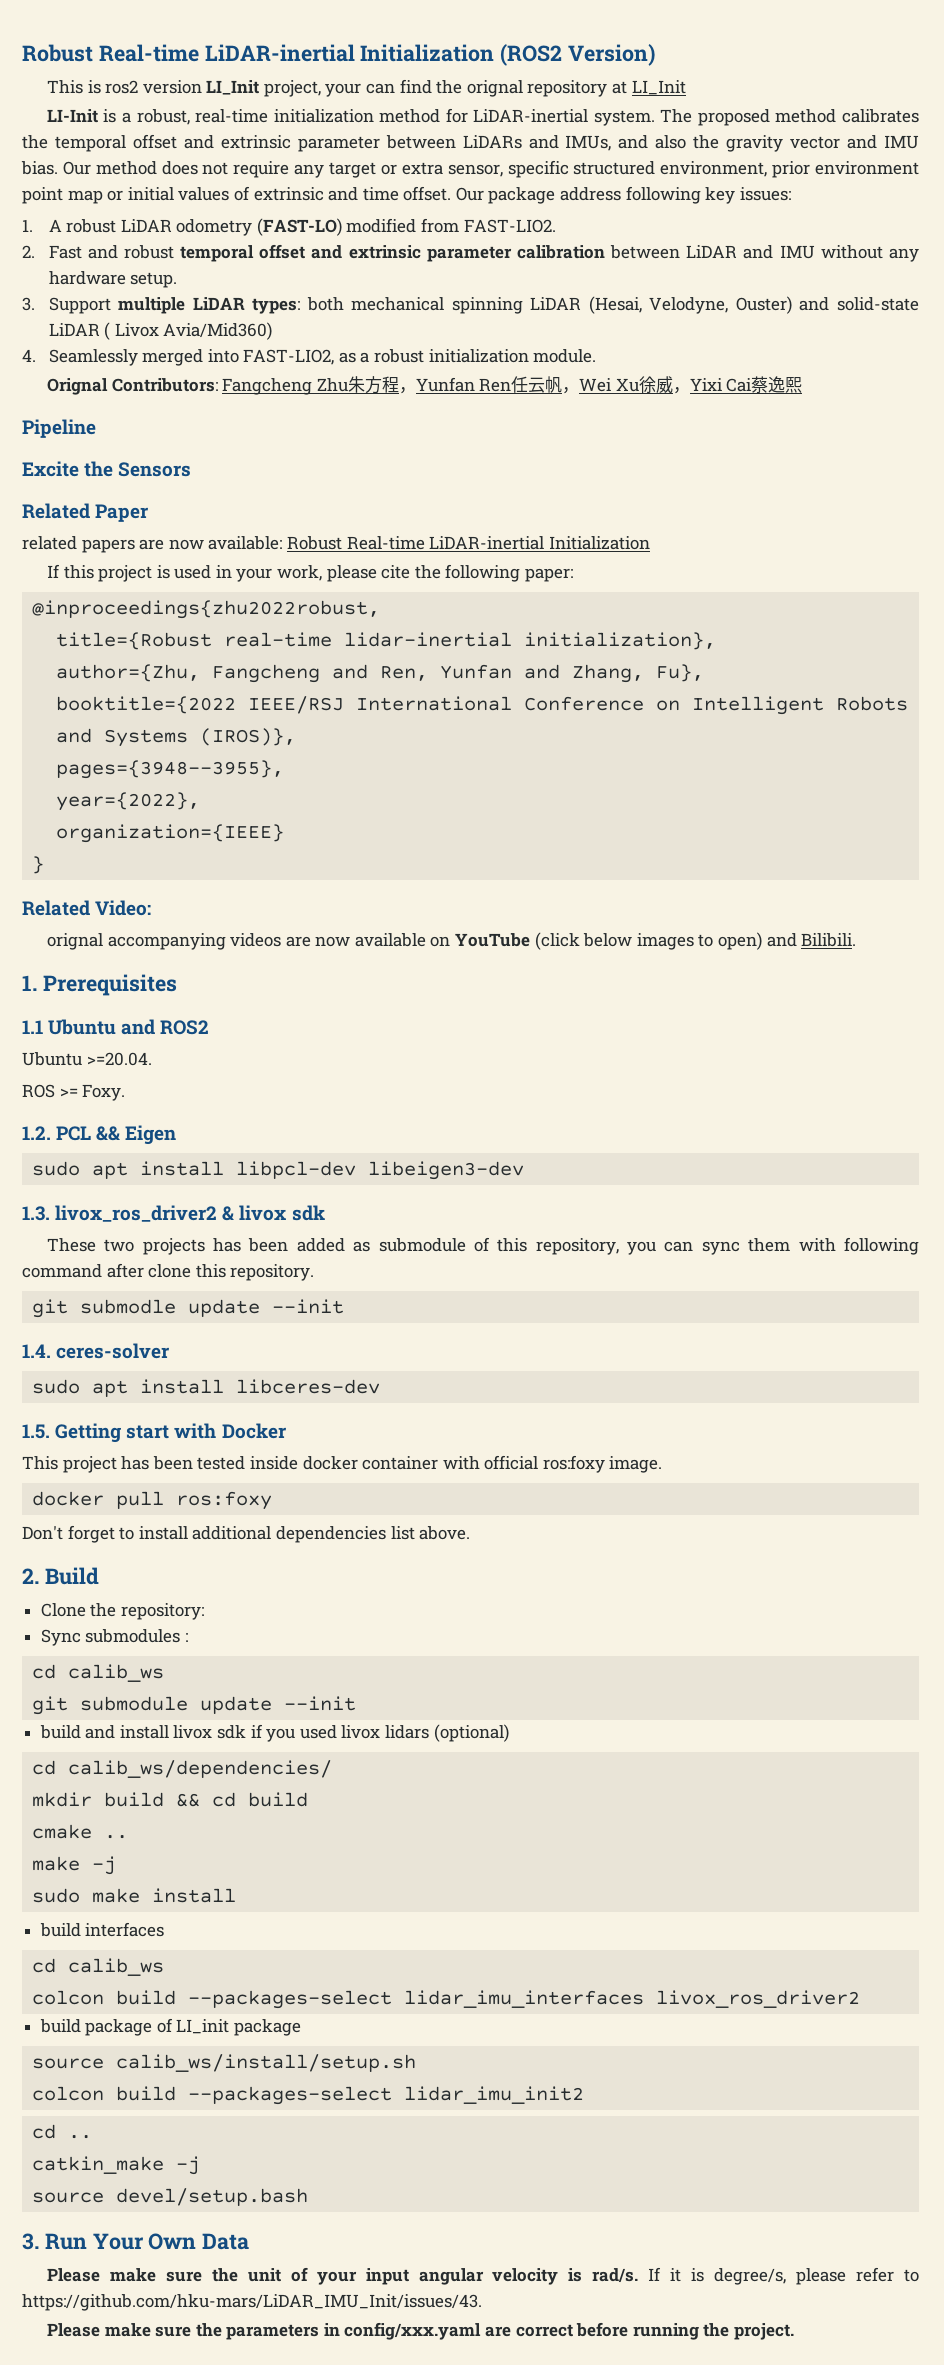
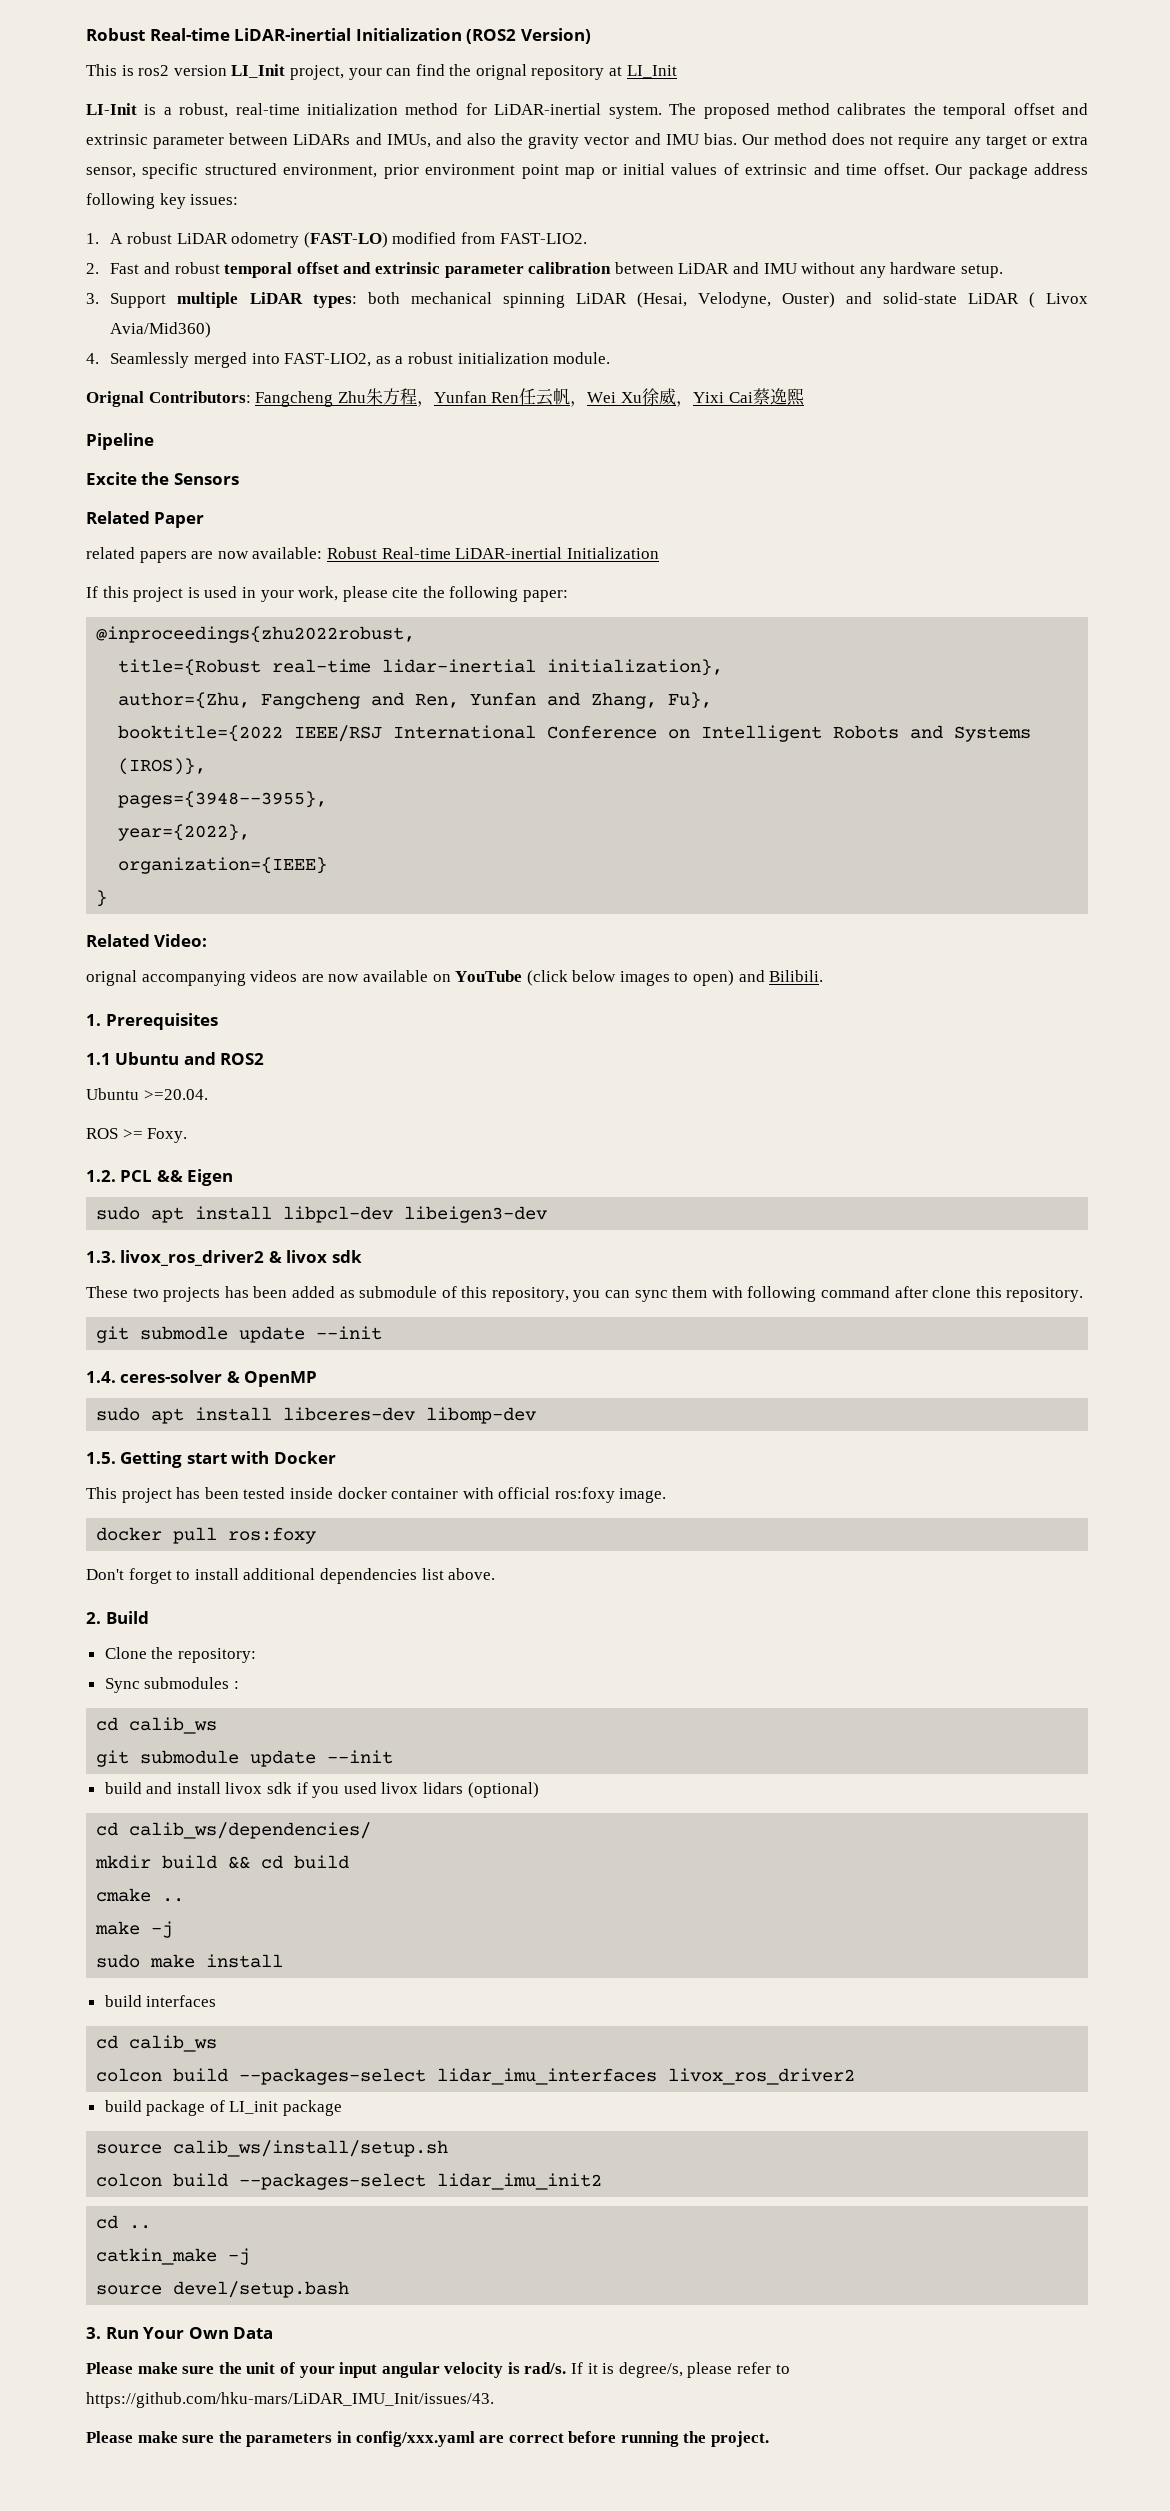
(170, 1351) none -> [226,1371,318,1387] & OpenMP
(381, 1386) none -> [426,1407,537,1424] libomp-dev

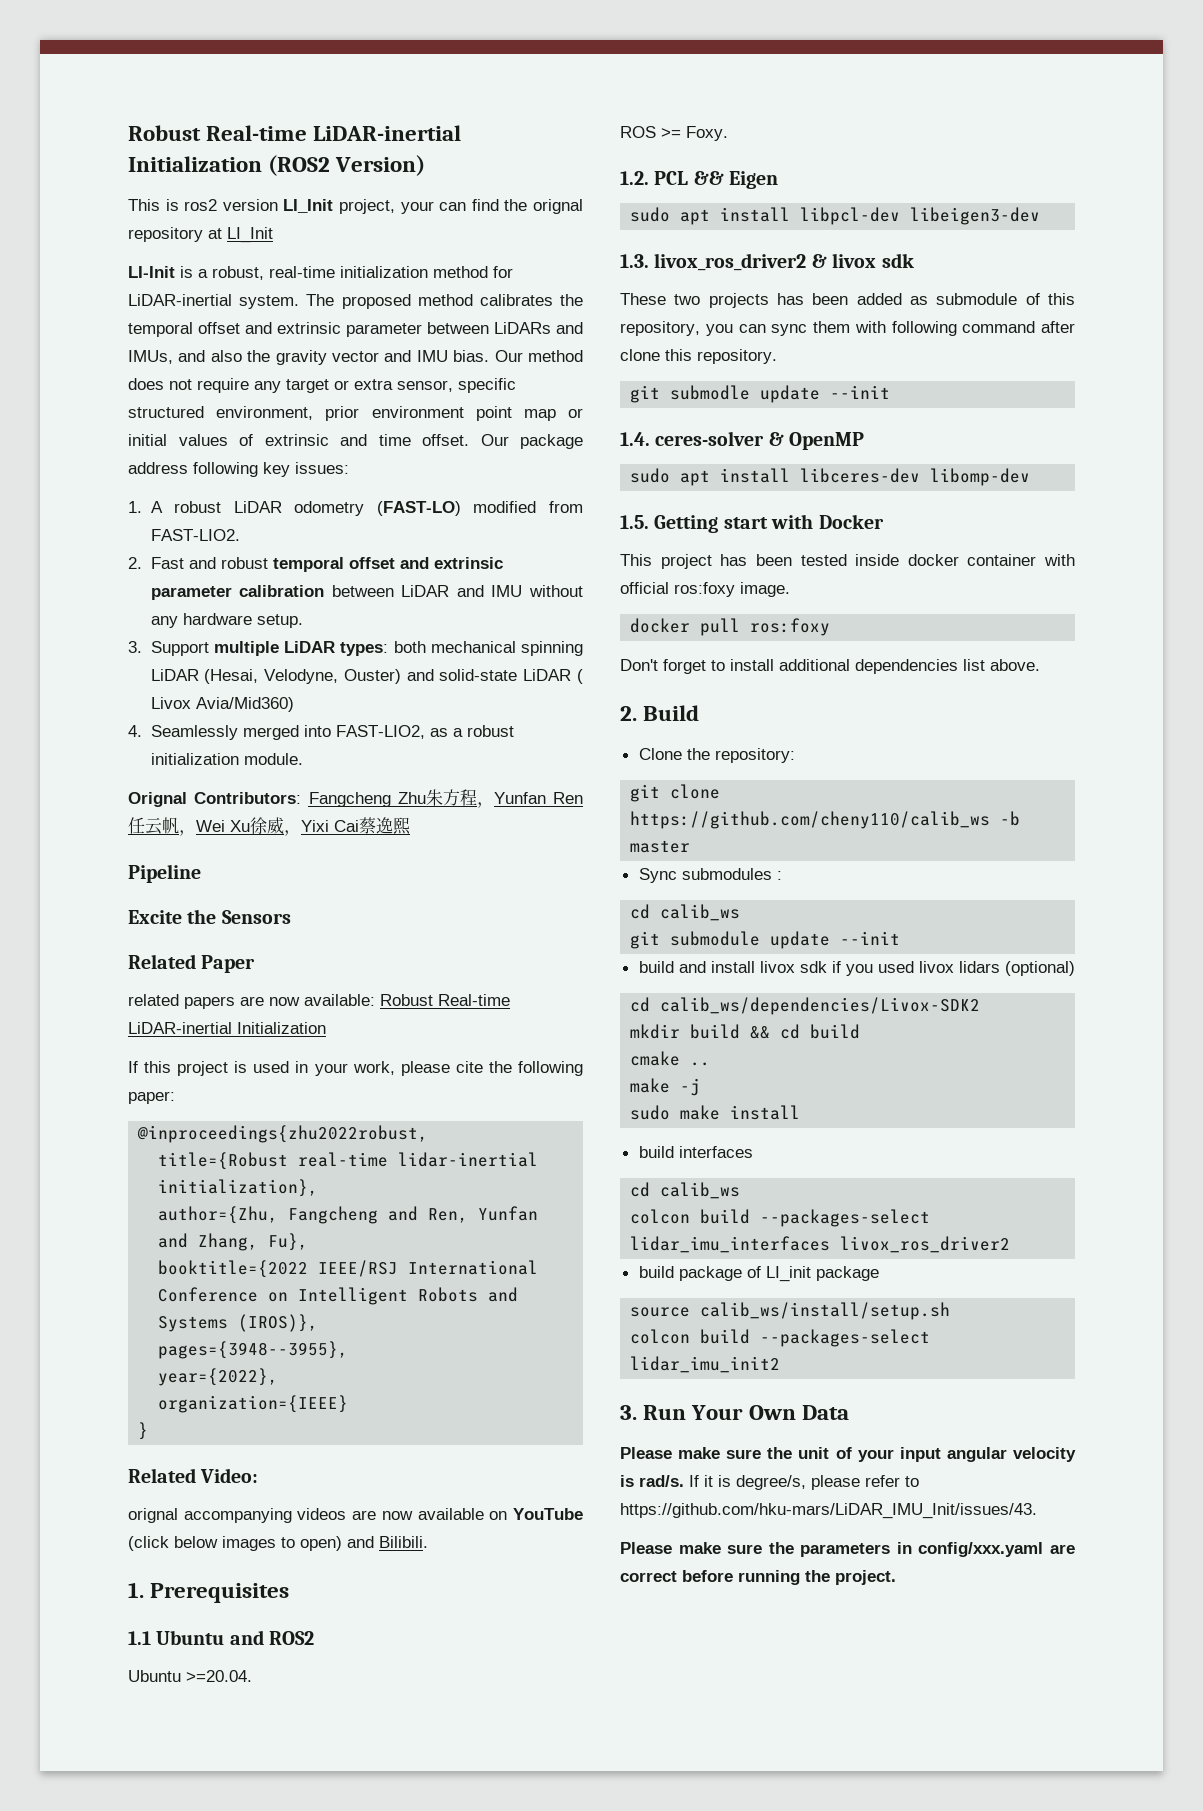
(256, 1655) none -> [630,784,721,802] [630,811,1021,829] [630,840,691,853] // git clone https://github.com/cheny110/calib_ws -b master
[129,1822,372,1839] calib_ws/dependencies/ -> [660,997,981,1015] calib_ws/dependencies/Livox-SDK2
[96,2215,152,2229] [96,2248,251,2265] [96,2281,350,2298] // cd .. // catkin_make -j // source devel/setup.bash -> (781, 1364) none

